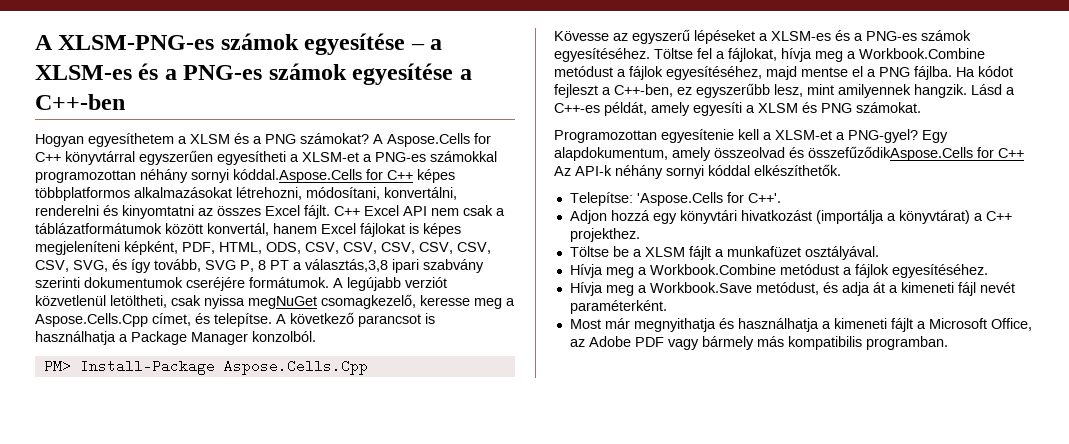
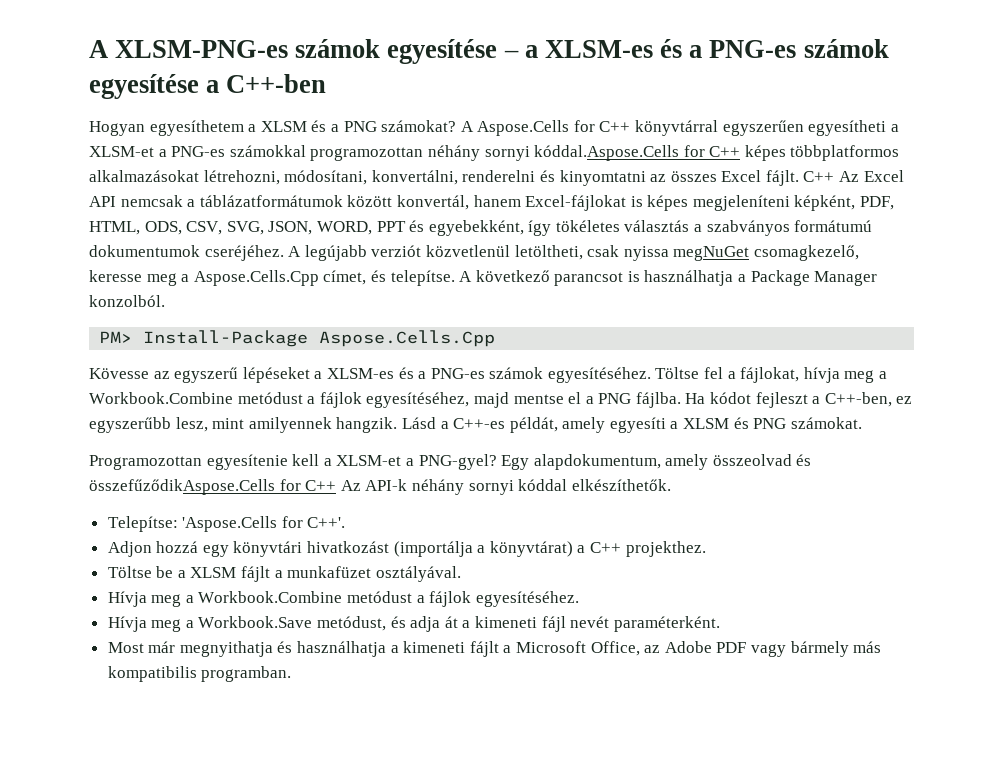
(360, 211) none -> [839,171,860,182] Az
[431,205,493,216] nem csak -> [120,195,183,207] nemcsak
[321,223,405,237] Excel fájlokat -> [525,195,627,211] Excel-fájlokat
[343,242,491,254] [35,259,484,273] [35,277,329,291] CSV, CSV, CSV, CSV, CSV, SVG, és így tovább, SVG P, 8 PT a választás,3,8 ipari szabvány szerinti dokumentumok cseréjére formátumok. -> [226,220,873,236] [89,245,284,261] SVG, JSON, WORD, PPT és egyebekként, így tökéletes választás a szabványos formátumú dokumentumok cseréjéhez.

